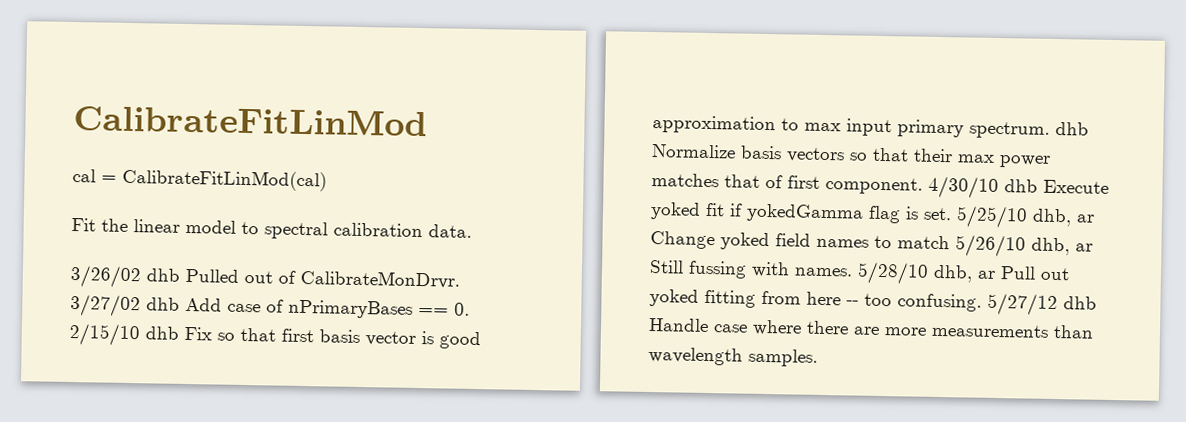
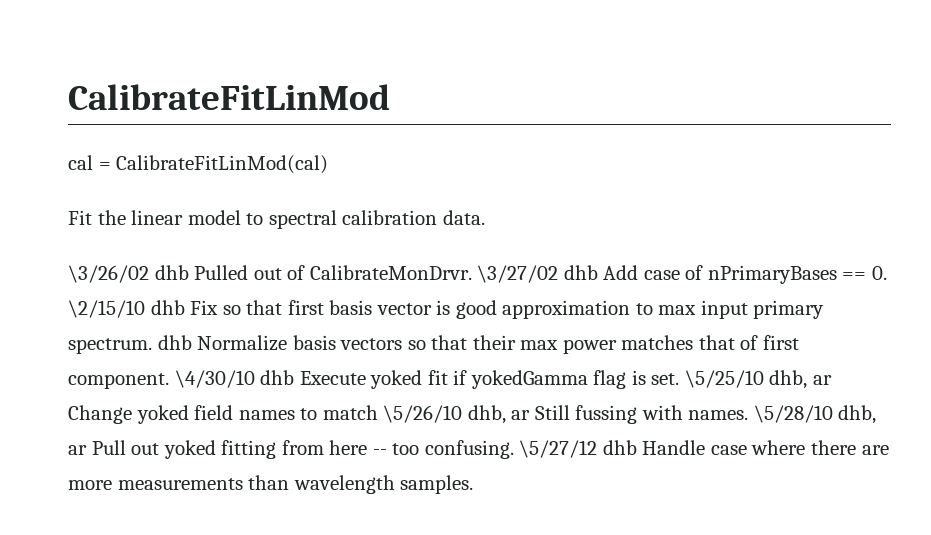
[70,264,141,289] 3/26/02 -> [68,265,149,283] \3/26/02
[70,293,141,318] 3/27/02 -> [477,265,559,283] \3/27/02
[69,322,140,347] 2/15/10 -> [68,300,145,318] \2/15/10
[928,175,999,200] 4/30/10 -> [174,370,255,388] \4/30/10
[956,205,1028,229] 5/25/10 -> [684,370,764,388] \5/25/10
[955,234,1026,258] 5/26/10 -> [383,405,463,423] \5/26/10
[857,261,929,285] 5/28/10 -> [753,405,833,423] \5/28/10
[987,292,1058,317] 5/27/12 -> [519,440,598,458] \5/27/12

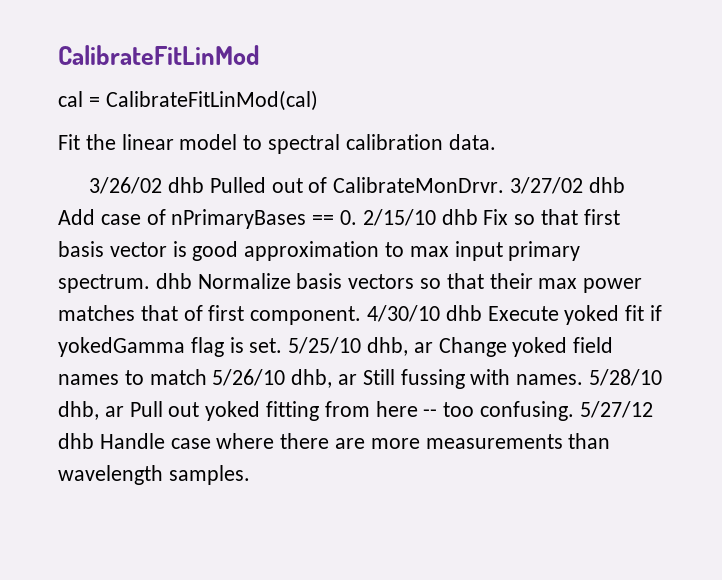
[68,265,149,283] \3/26/02 -> [89,177,163,194] 3/26/02
[477,265,559,283] \3/27/02 -> [510,177,584,194] 3/27/02
[68,300,145,318] \2/15/10 -> [362,209,436,226] 2/15/10
[174,370,255,388] \4/30/10 -> [367,305,441,322] 4/30/10
[684,370,764,388] \5/25/10 -> [288,337,362,354] 5/25/10
[383,405,463,423] \5/26/10 -> [212,369,286,386] 5/26/10
[753,405,833,423] \5/28/10 -> [589,369,663,386] 5/28/10
[519,440,598,458] \5/27/12 -> [579,401,653,418] 5/27/12

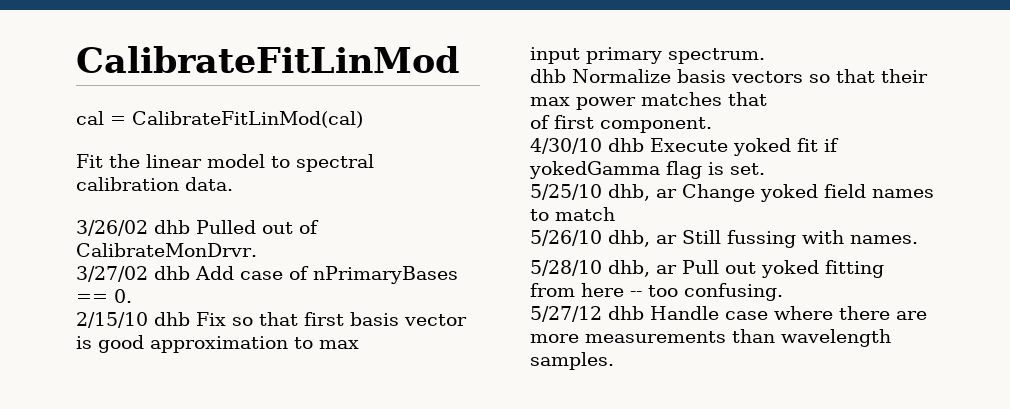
(505, 185) none -> (257, 250) //
(358, 217) none -> (132, 296) //
(449, 251) none -> (359, 344) //
(150, 283) none -> (765, 56) //
(178, 313) none -> (767, 99) //
(362, 315) none -> (712, 125) //
(283, 345) none -> (765, 169) //
(207, 377) none -> (615, 214) //
(584, 379) none -> (918, 239) //
(575, 411) none -> (783, 292) //

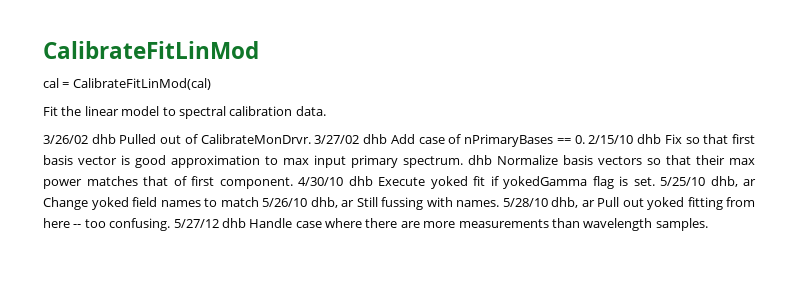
(257, 250) // -> (311, 139) none
(132, 296) // -> (585, 139) none
(359, 344) // -> (309, 161) none
(765, 56) // -> (463, 162) none
(767, 99) // -> (168, 181) none
(712, 125) // -> (293, 183) none
(765, 169) // -> (655, 181) none
(615, 214) // -> (259, 202) none
(918, 239) // -> (499, 203) none
(783, 292) // -> (171, 224) none

